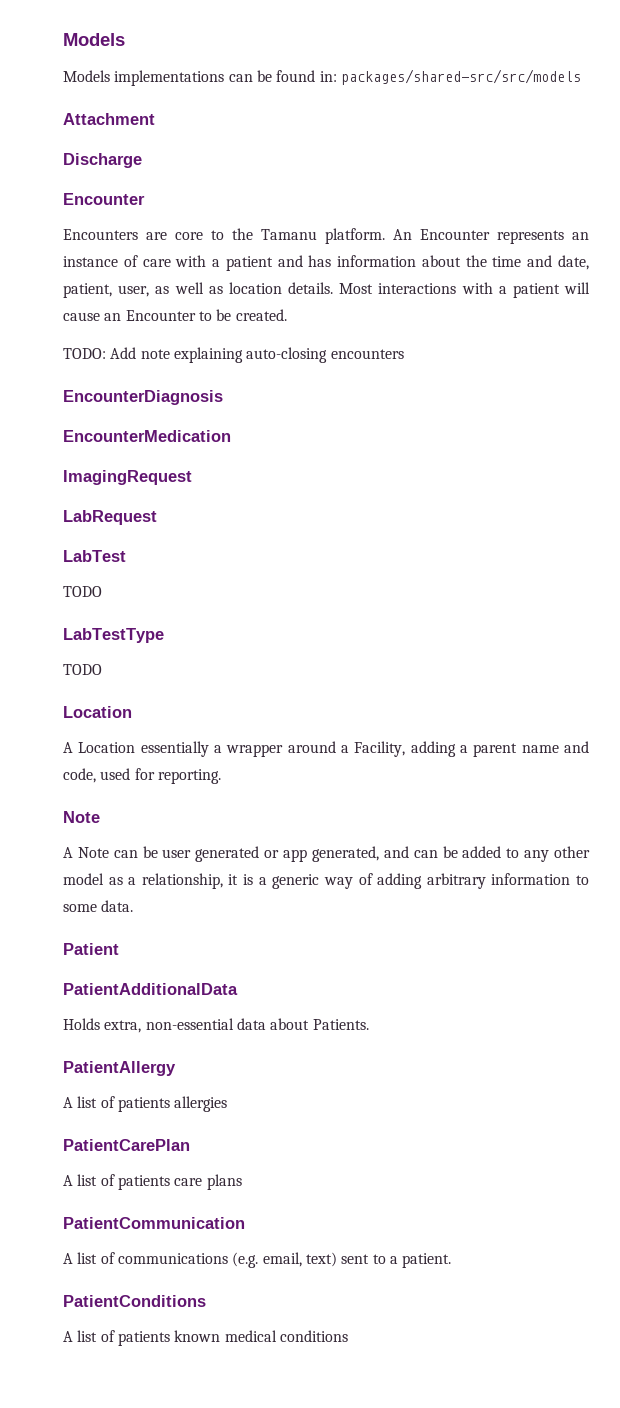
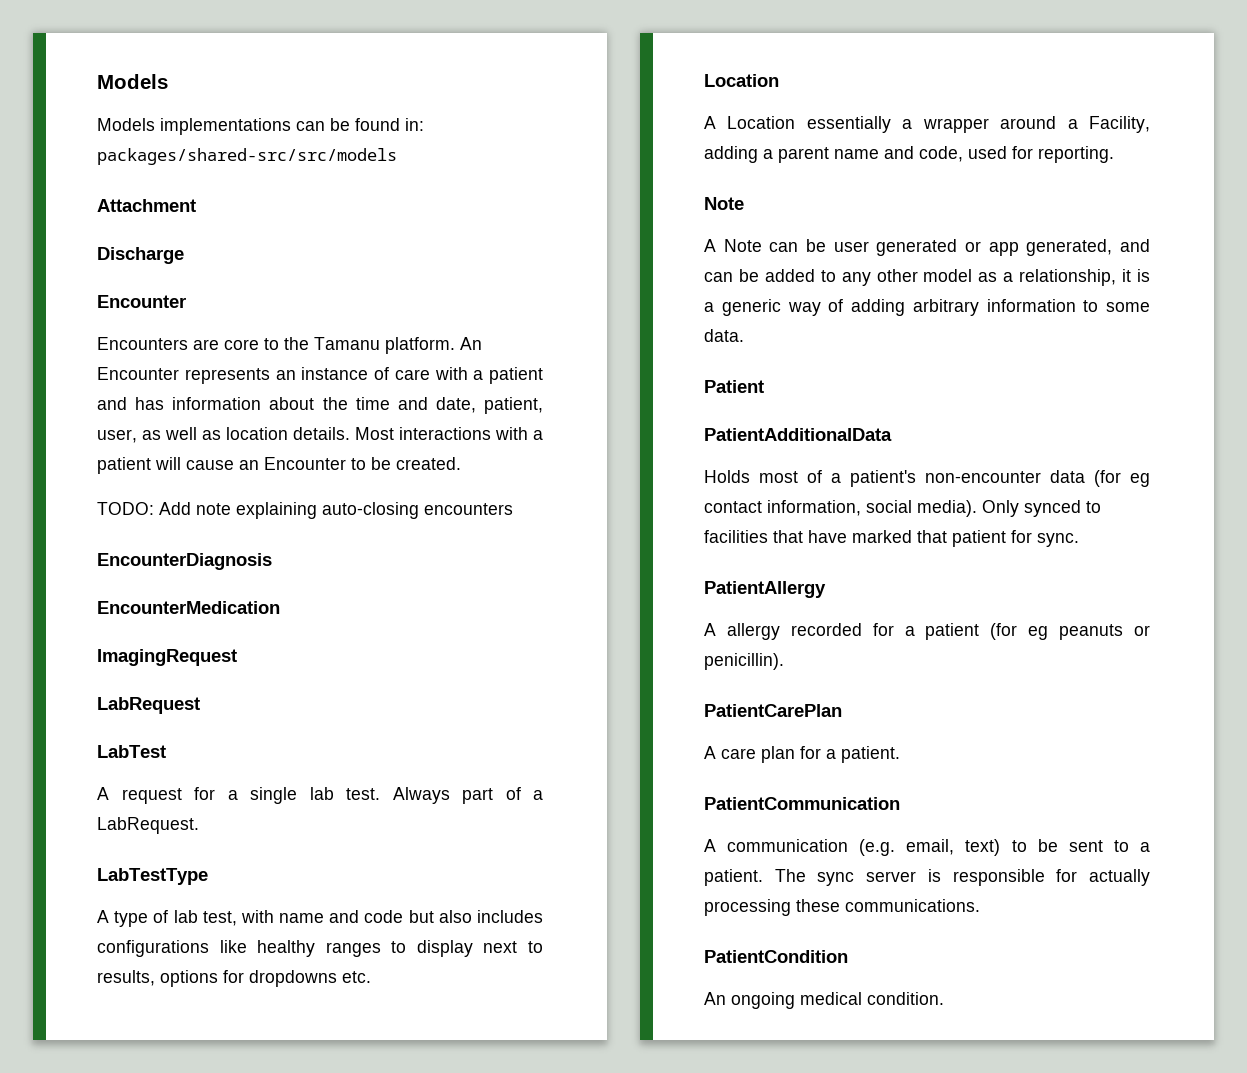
[63,586,102,597] [63,628,164,643] [63,664,102,675] TODO // LabTestType // TODO -> [97,787,543,804] [97,817,199,834] [97,868,208,885] [97,910,543,927] [97,940,543,957] [97,970,371,987] A request for a single lab test. Always part of a LabRequest. // LabTestType // A type of lab test, with name and code but also includes configurations like healthy ranges to display next to results, options for dropdowns etc.
[104,1018,369,1033] [63,1061,176,1076] [63,1096,228,1112] [63,1139,190,1151] [63,1174,242,1190] extra, non-essential data about Patients. // PatientAllergy // A list of patients allergies // PatientCarePlan // A list of patients care plans -> [759,470,1150,487] [704,500,1101,517] [704,530,1079,547] [704,581,826,598] [704,623,1150,640] [704,653,784,670] [704,704,842,717] [704,746,900,763] most of a patient's non-encounter data (for eg contact information, social media). Only synced to facilities that have marked that patient for sync. // PatientAllergy // A allergy recorded for a patient (for eg peanuts or penicillin). // PatientCarePlan // A care plan for a patient.
[77,1252,228,1264] list of communications -> [727,839,849,852] communication
(337, 1259) none -> [1011,839,1058,852] to be
[63,1295,206,1307] [63,1330,348,1346] // PatientConditions // A list of patients known medical conditions -> [774,869,1150,886] [704,899,980,916] [704,950,848,963] [704,992,944,1009] The sync server is responsible for actually processing these communications. // PatientCondition // An ongoing medical condition.

